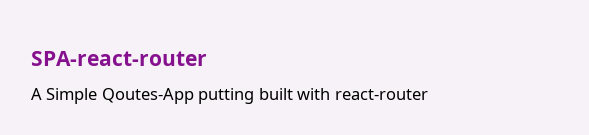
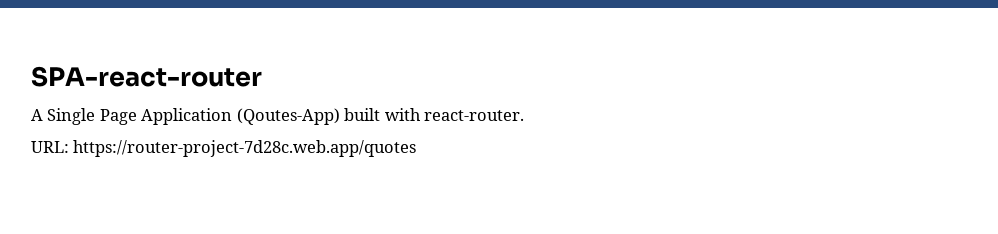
[46,88,428,104] Simple Qoutes-App putting built with react-router -> [47,108,525,125] [31,140,417,157] Single Page Application (Qoutes-App) built with react-router. // URL: https://router-project-7d28c.web.app/quotes

